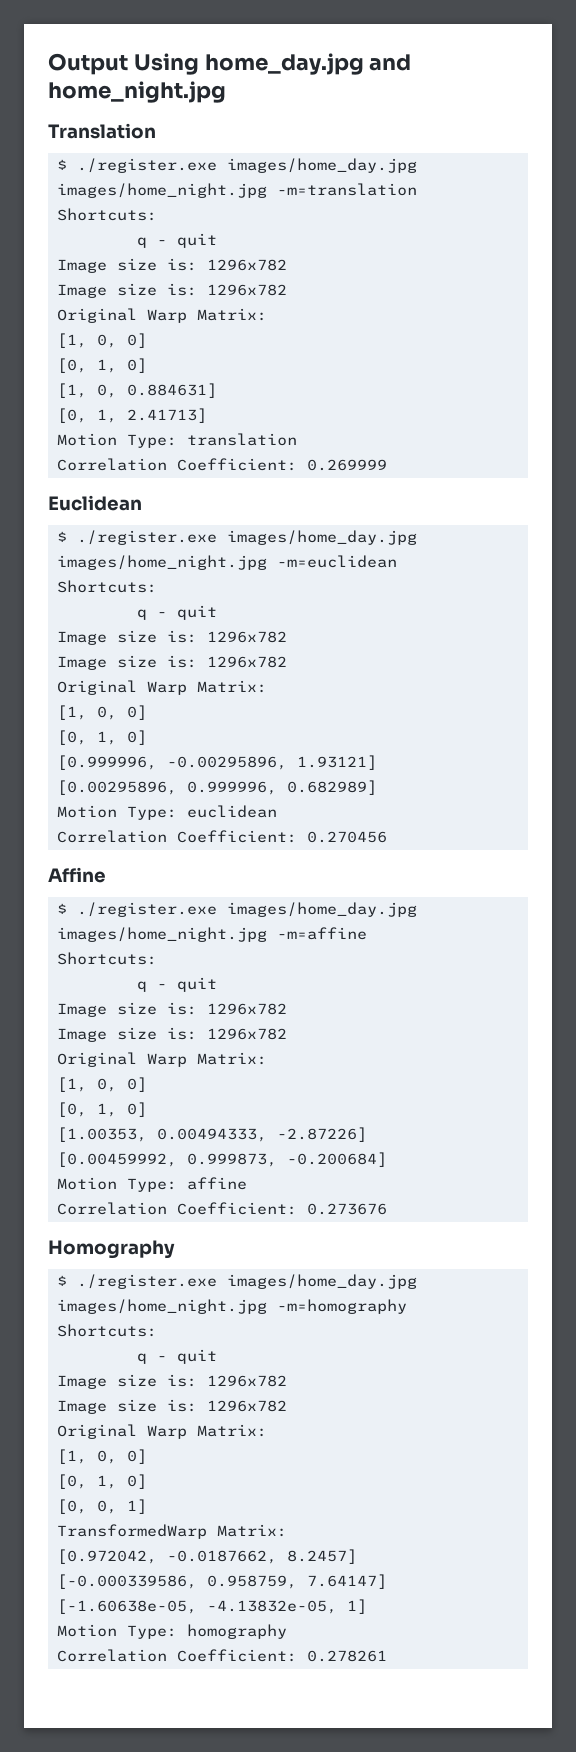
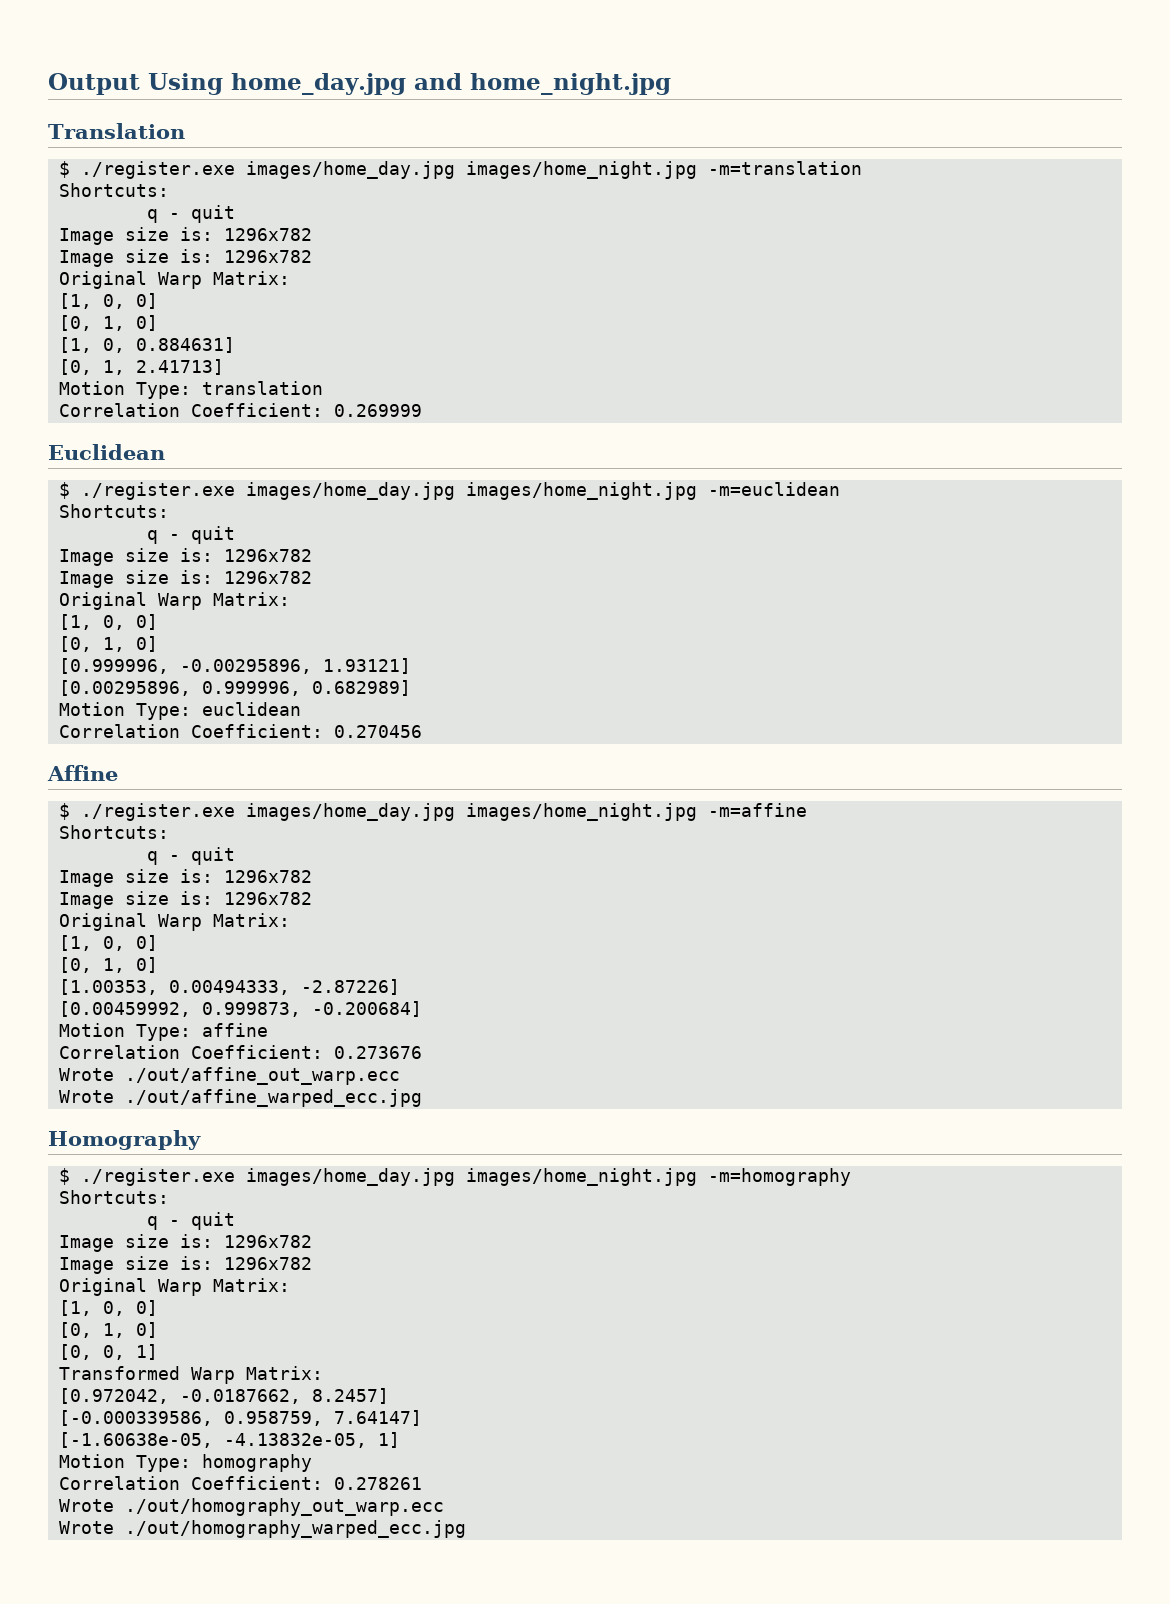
(387, 1209) none -> [58,1067,400,1085] [58,1089,422,1107] // Wrote ./out/affine_out_warp.ecc // Wrote ./out/affine_warped_ecc.jpg
[56,1524,207,1539] TransformedWarp -> [58,1366,235,1384] Transformed Warp
(387, 1656) none -> [58,1498,444,1516] [58,1520,466,1538] // Wrote ./out/homography_out_warp.ecc // Wrote ./out/homography_warped_ecc.jpg

